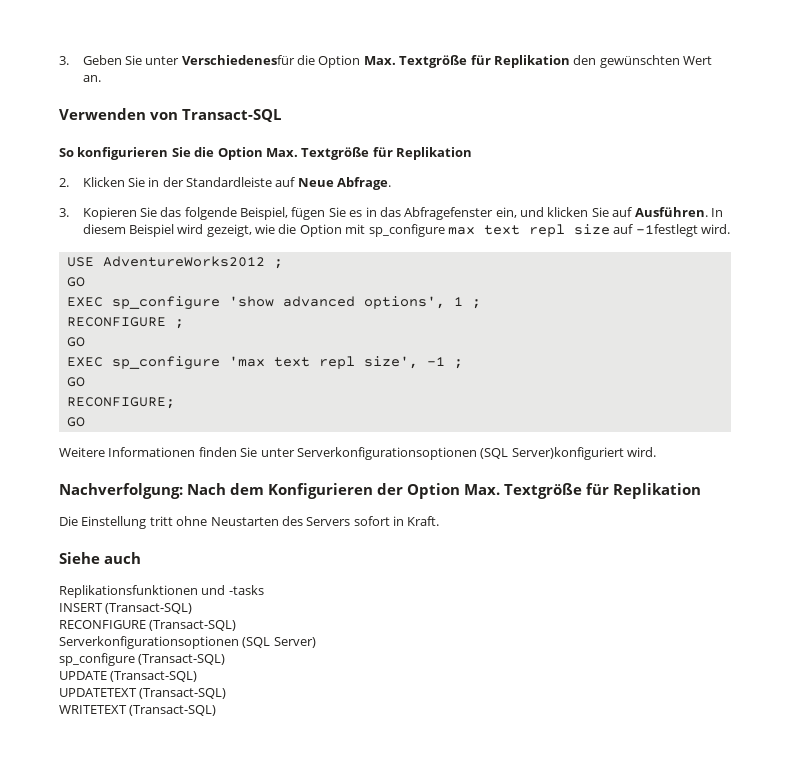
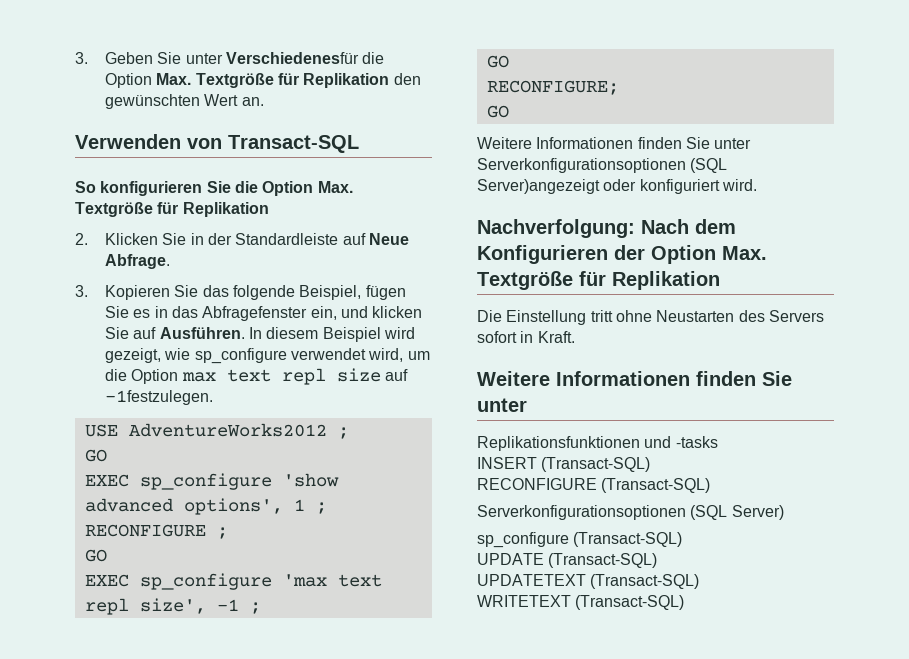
[278,224,445,237] die Option mit sp_configure -> [194,348,430,364] [104,369,179,384] sp_configure verwendet wird, um die Option
[635,224,731,237] -1festlegt wird. -> [104,390,213,405] -1festzulegen.
[511,447,624,460] Server)konfiguriert -> [477,179,720,194] Server)angezeigt oder konfiguriert
[59,552,141,564] Siehe auch -> [477,371,792,386] [477,398,527,412] Weitere Informationen finden Sie unter

